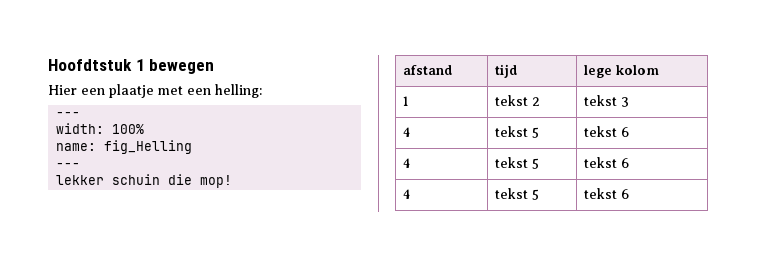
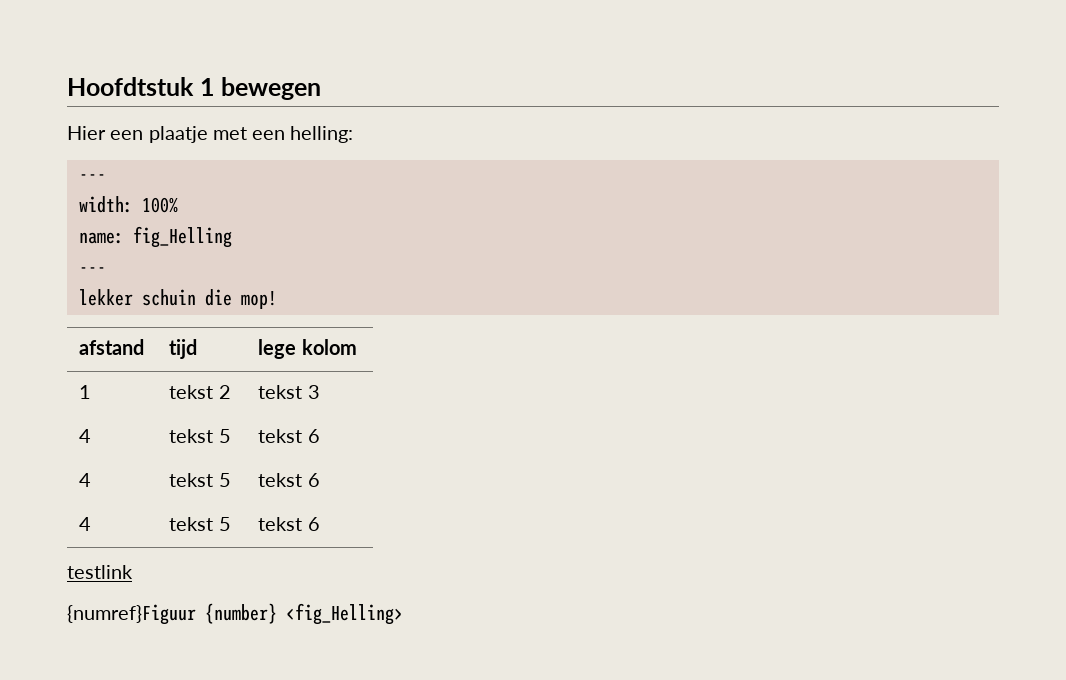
(629, 194) none -> [67,565,133,579] [67,603,403,625] // testlink // {numref}Figuur {number} <fig_Helling>

